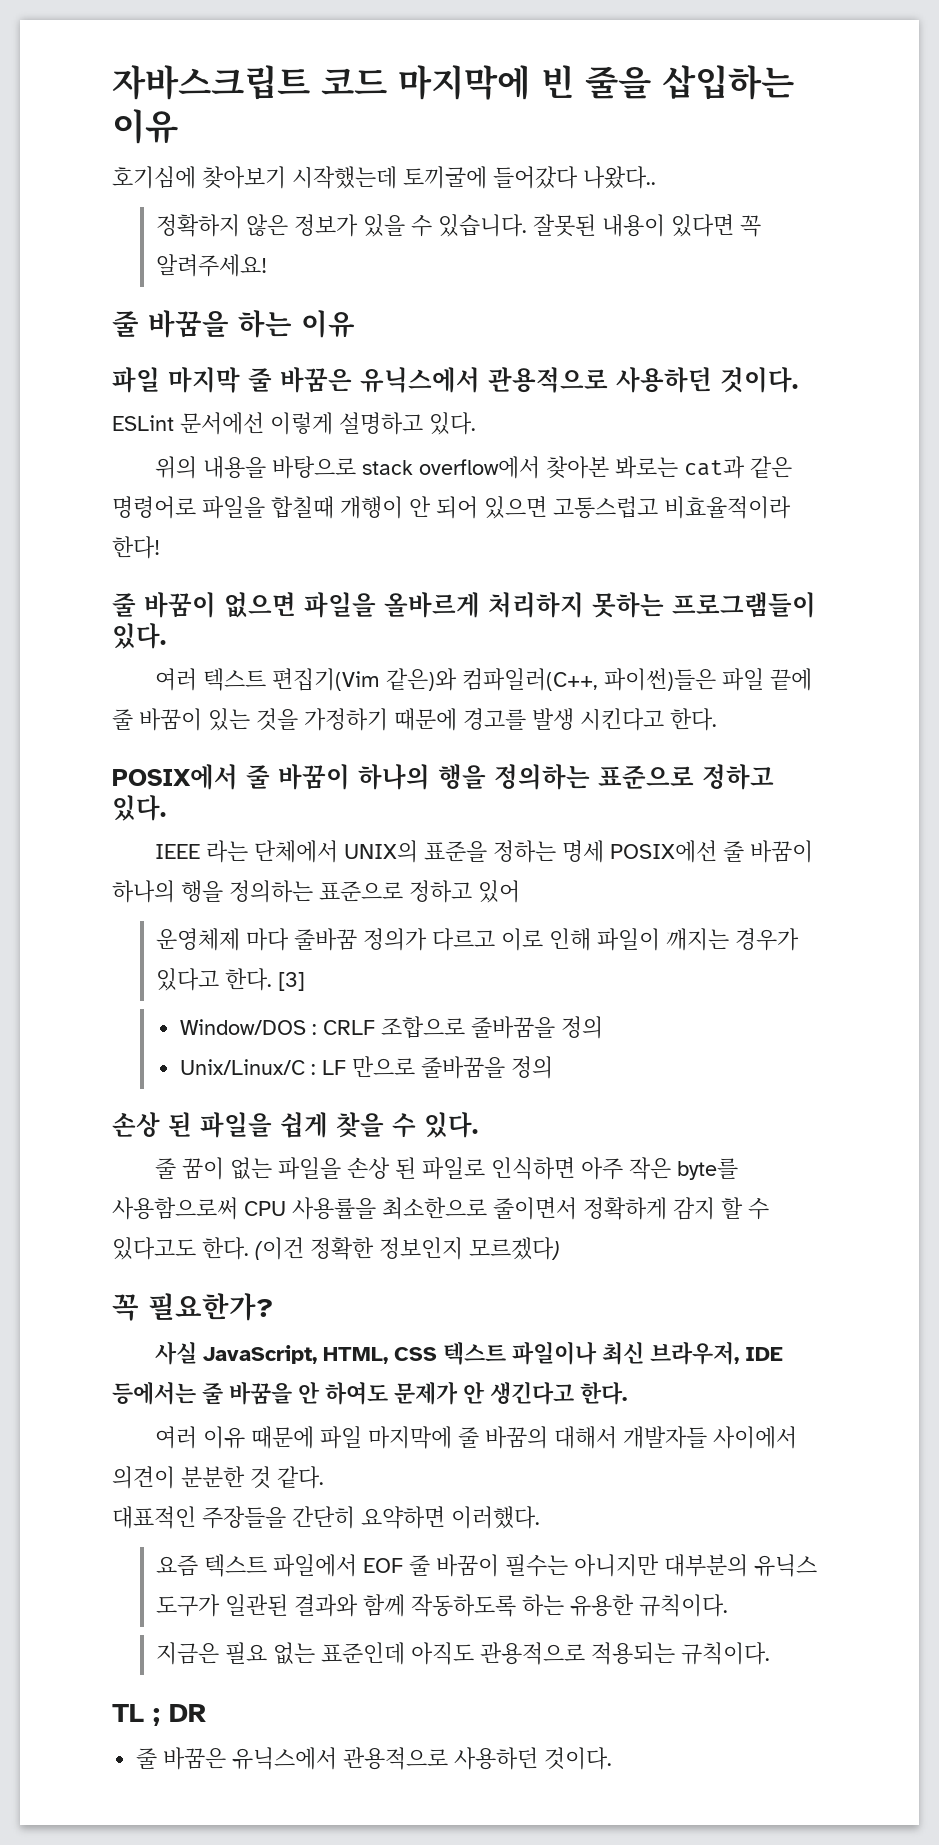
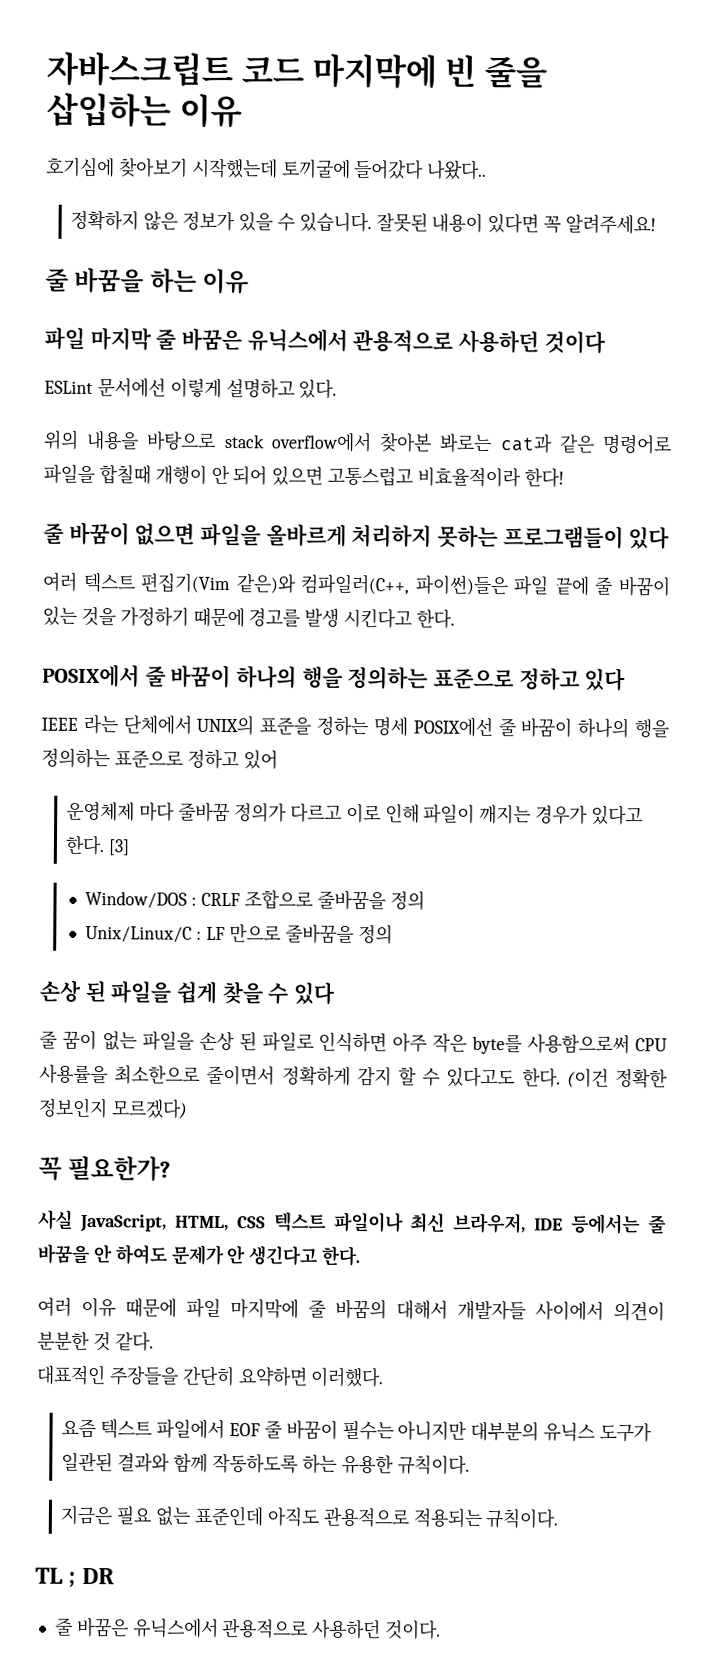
[720,367,798,393] 것이다. -> [543,330,606,354] 것이다
[112,623,166,649] 있다. -> [628,526,671,550] 있다
[112,795,166,821] 있다. -> [584,667,627,692] 있다
[424,1112,478,1138] 있다. -> [293,981,336,1005] 있다

